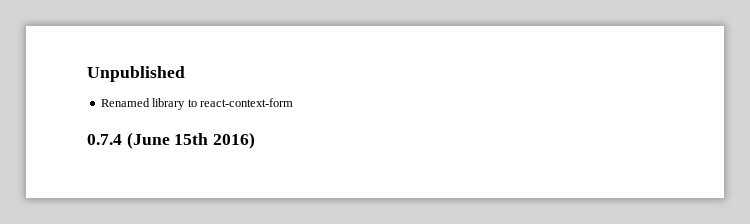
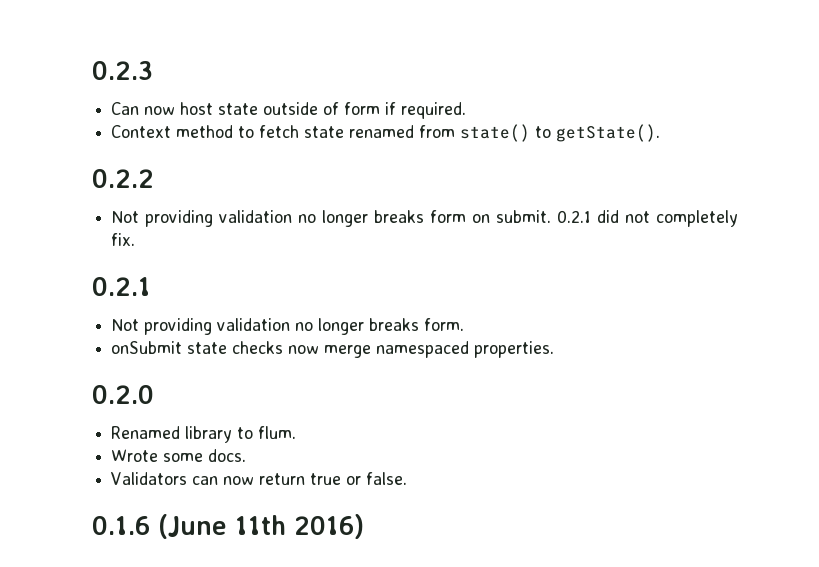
[87,66,185,82] [100,98,293,110] [87,132,209,149] Unpublished // Renamed library to react-context-form // 0.7.4 (June 15th -> [92,61,153,80] [111,102,467,119] [111,124,661,142] [92,169,154,188] [111,210,738,227] [111,233,136,246] [92,277,151,296] [111,318,465,335] [111,341,555,358] [92,385,154,404] [111,426,297,443] [111,449,247,462] [111,472,408,485] [92,514,286,539] 0.2.3 // Can now host state outside of form if required. // Context method to fetch state renamed from state() to getState(). // 0.2.2 // Not providing validation no longer breaks form on submit. 0.2.1 did not completely fix. // 0.2.1 // Not providing validation no longer breaks form. // onSubmit state checks now merge namespaced properties. // 0.2.0 // Renamed library to flum. // Wrote some docs. // Validators can now return true or false. // 0.1.6 (June 11th

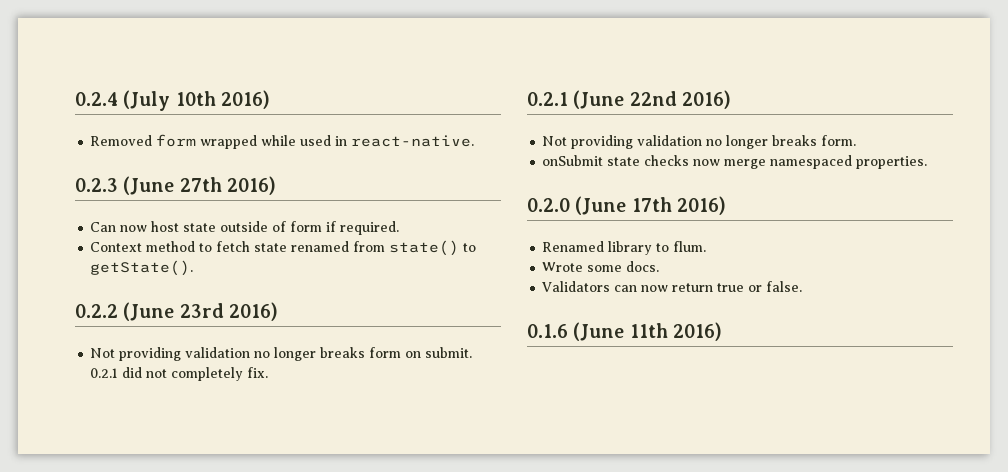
[92,61,153,80] 0.2.3 -> [75,90,270,111] [90,134,475,149] [75,176,276,195] 0.2.4 (July 10th 2016) // Removed form wrapped while used in react-native. // 0.2.3 (June 27th 2016)
(154, 178) none -> [123,302,278,321] (June 23rd 2016)
(151, 286) none -> [573,90,731,109] (June 22nd 2016)
(154, 394) none -> [575,196,726,215] (June 17th 2016)

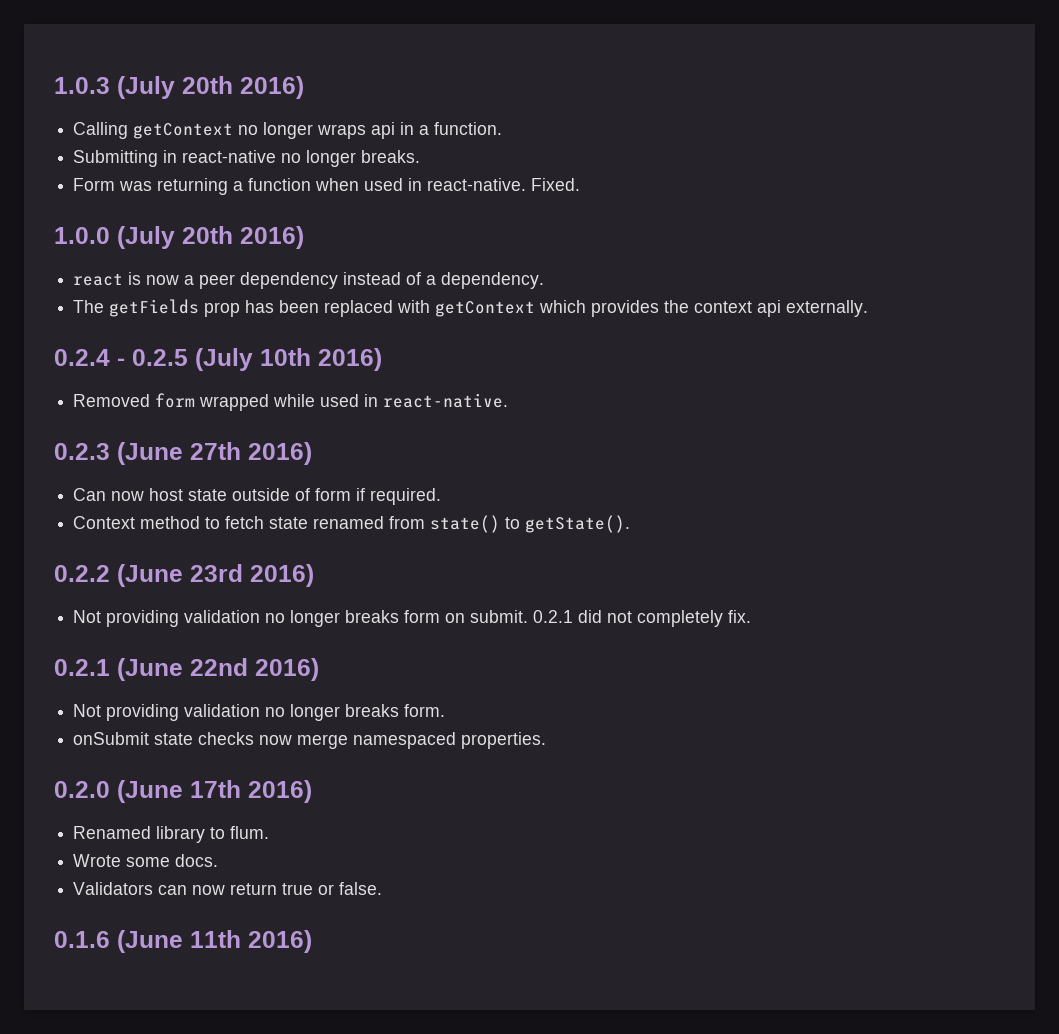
[75,92,118,106] 0.2.4 -> [54,76,304,99] [73,122,503,139] [73,150,421,167] [73,178,581,195] [54,226,304,249] [73,272,545,289] [73,299,869,317] [54,349,188,366] 1.0.3 (July 20th 2016) // Calling getContext no longer wraps api in a function. // Submitting in react-native no longer breaks. // Form was returning a function when used in react-native. Fixed. // 1.0.0 (July 20th 2016) // react is now a peer dependency instead of a dependency. // The getFields prop has been replaced with getContext which provides the context api externally. // 0.2.4 - 0.2.5

